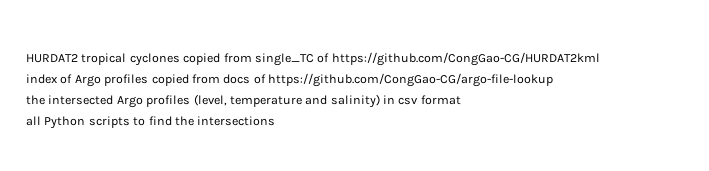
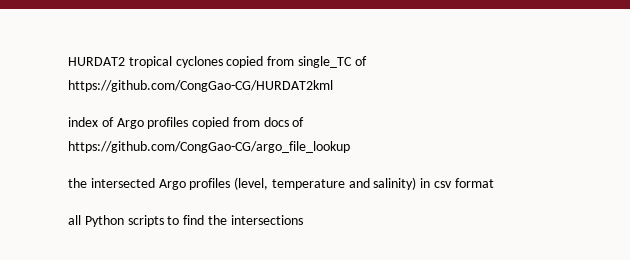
[268,73,553,87] https://github.com/CongGao-CG/argo-file-lookup -> [68,141,350,153] https://github.com/CongGao-CG/argo_file_lookup

